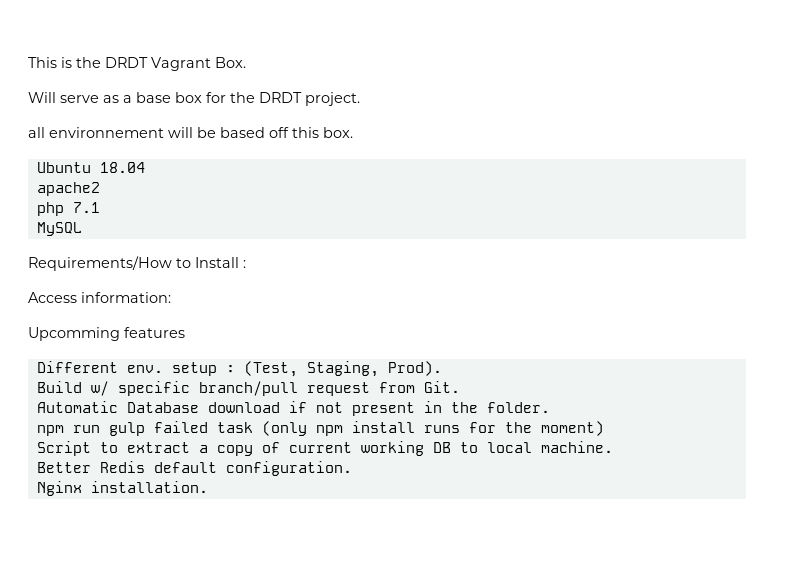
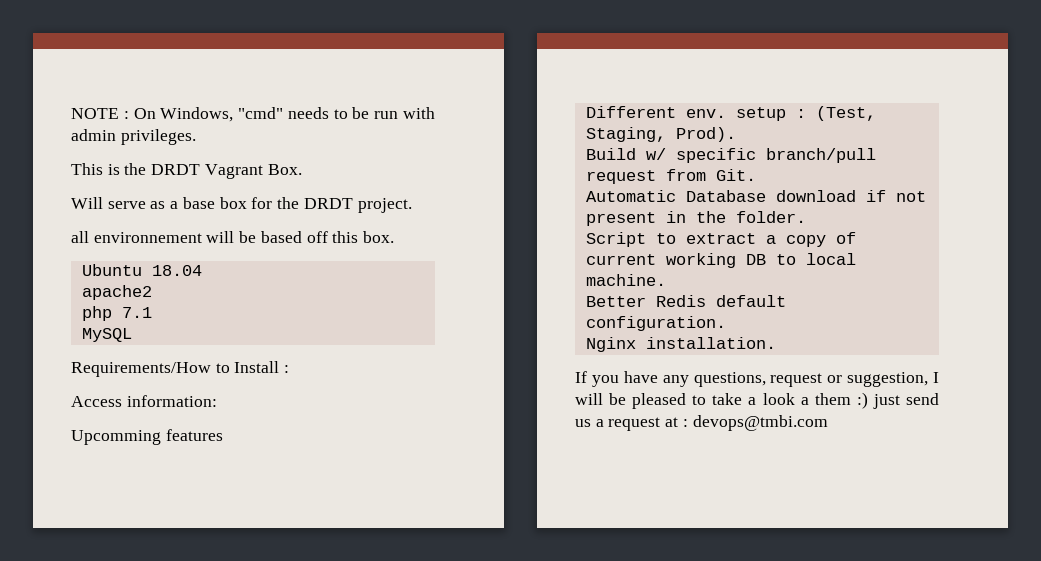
(28, 62) none -> [71,107,435,122] [71,129,196,145] NOTE : On Windows, "cmd" needs to be run with admin privileges. //
[36,421,604,436] // npm run gulp failed task (only npm install runs for the moment) -> (806, 217) none
(208, 487) none -> [575,371,939,387] [575,392,939,409] [575,415,828,431] // If you have any questions, request or suggestion, I will be pleased to take a look a them :) just send us a request at : devops@tmbi.com

